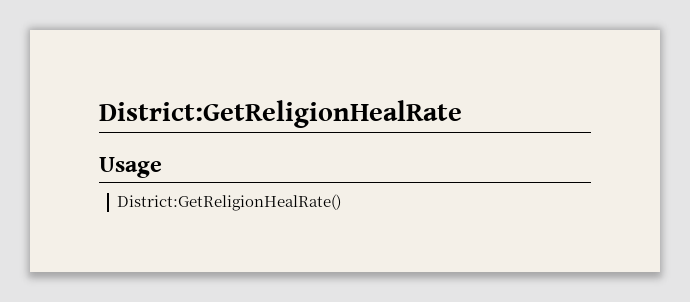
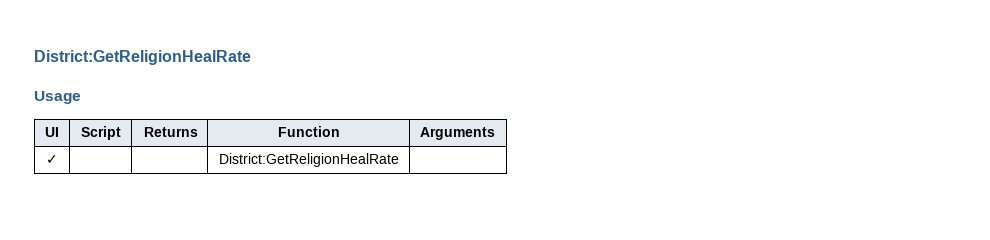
[117,194,342,211] // District:GetReligionHealRate() -> [45,127,59,137] [80,126,121,140] [143,127,198,137] [277,126,340,137] [419,127,495,140] [46,155,58,164] [218,153,399,167] // UI | Script | Returns | Function | Arguments // ✓ | | | District:GetReligionHealRate |

